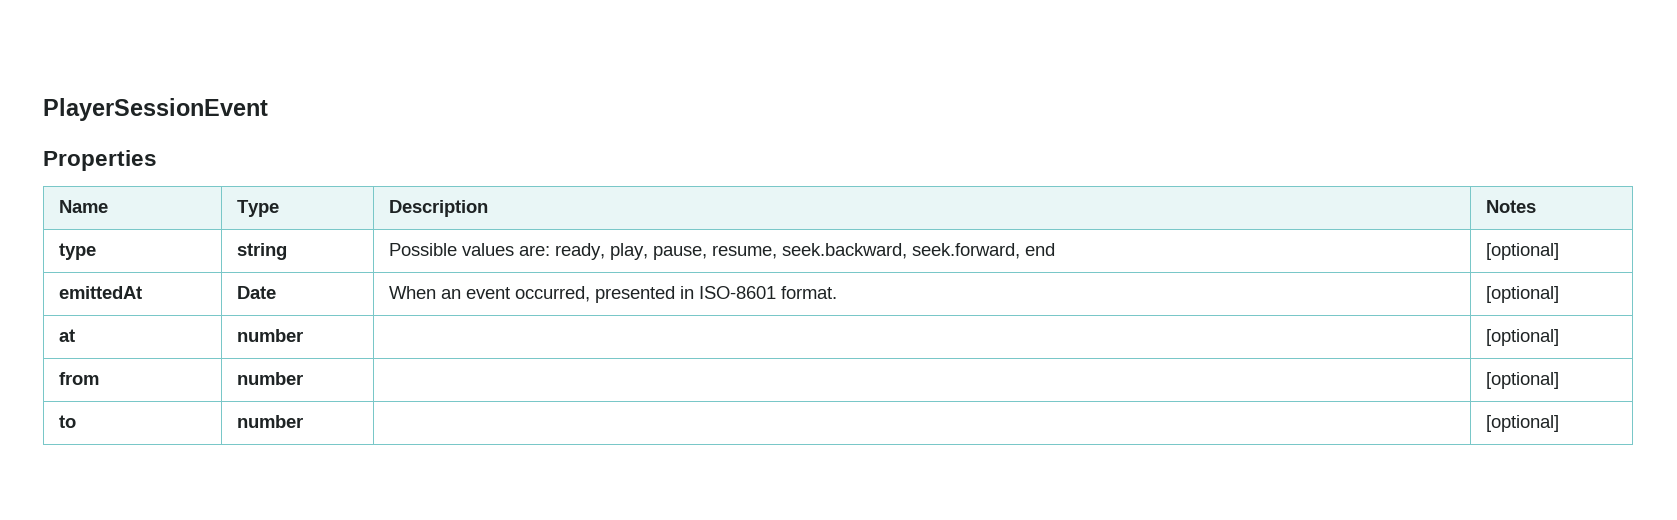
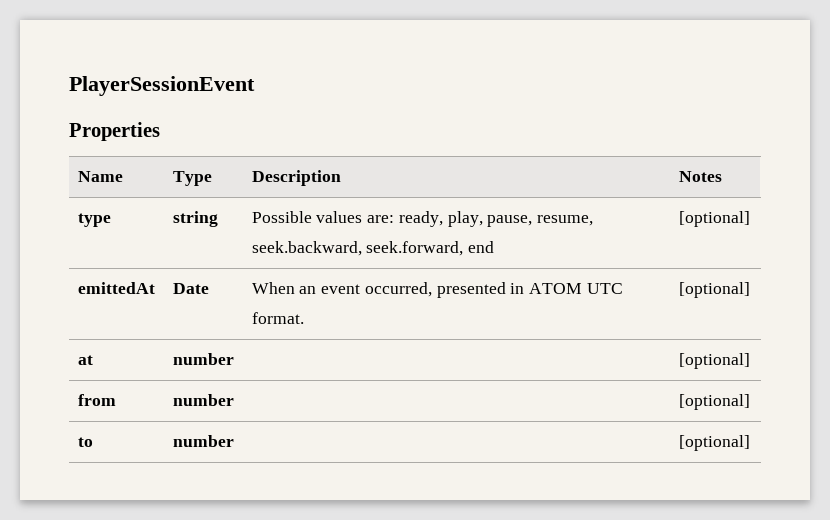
[698,286,776,299] ISO-8601 -> [529,283,623,294] ATOM UTC

